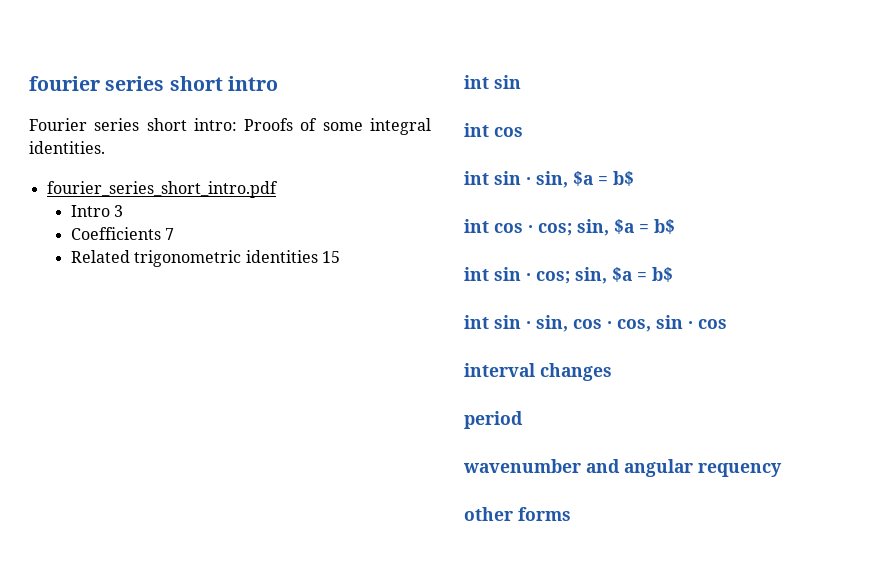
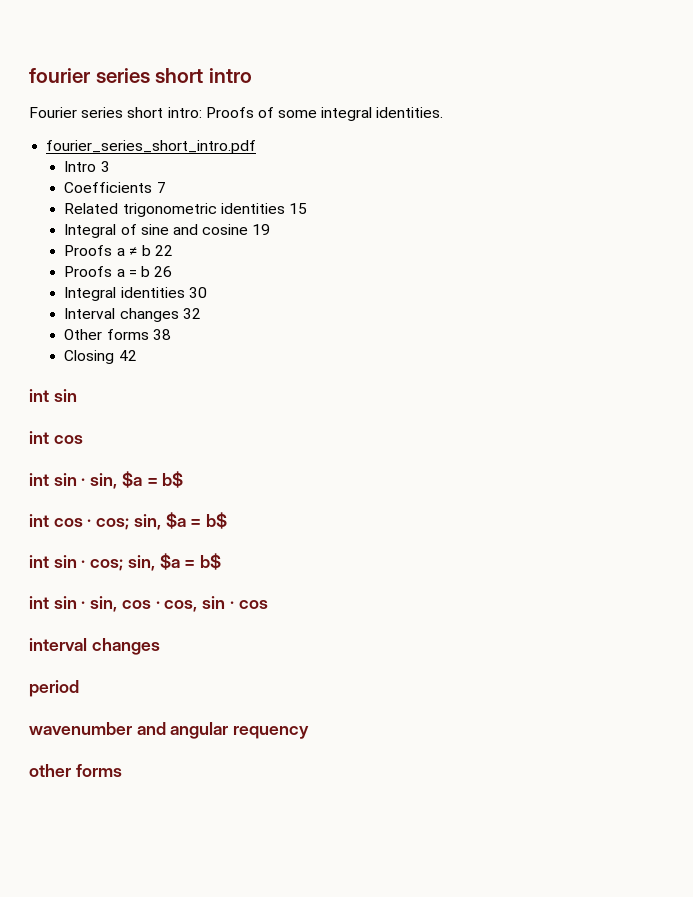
(340, 257) none -> [64,224,271,238] [64,245,174,256] [64,266,173,277] [64,287,207,301] [64,308,201,322] [64,329,171,340] [64,350,137,364] // Integral of sine and cosine 19 // Proofs a ≠ b 22 // Proofs a = b 26 // Integral identities 30 // Interval changes 32 // Other forms 38 // Closing 42

